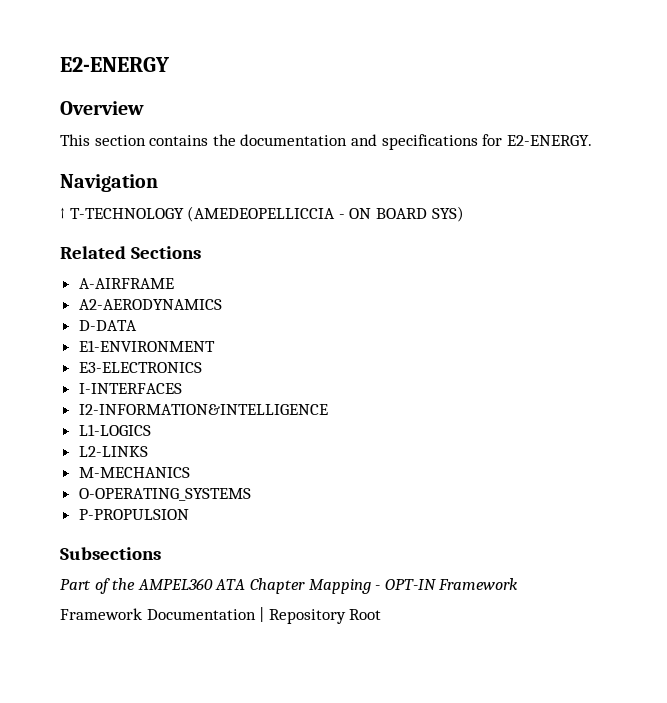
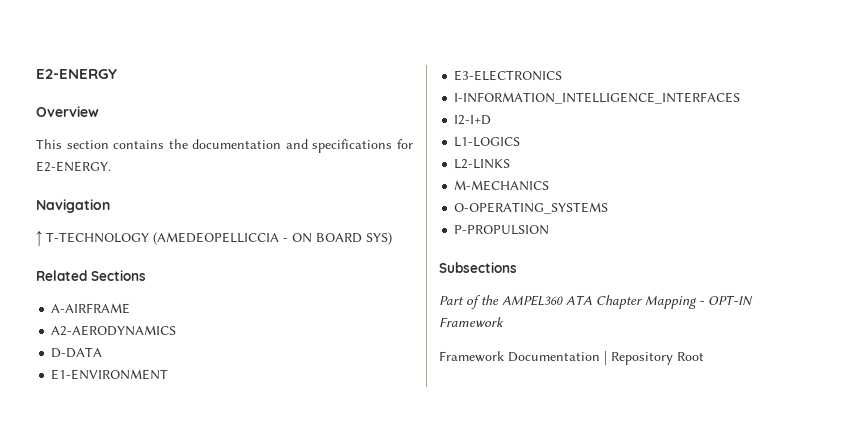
[78,383,182,394] [78,404,328,415] I-INTERFACES // I2-INFORMATION&INTELLIGENCE -> [454,92,741,104] [454,115,492,125] I-INFORMATION_INTELLIGENCE_INTERFACES // I2-I+D

